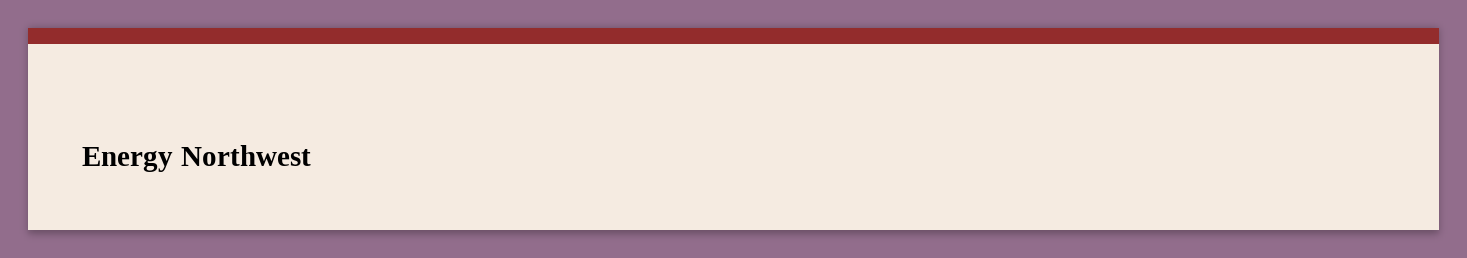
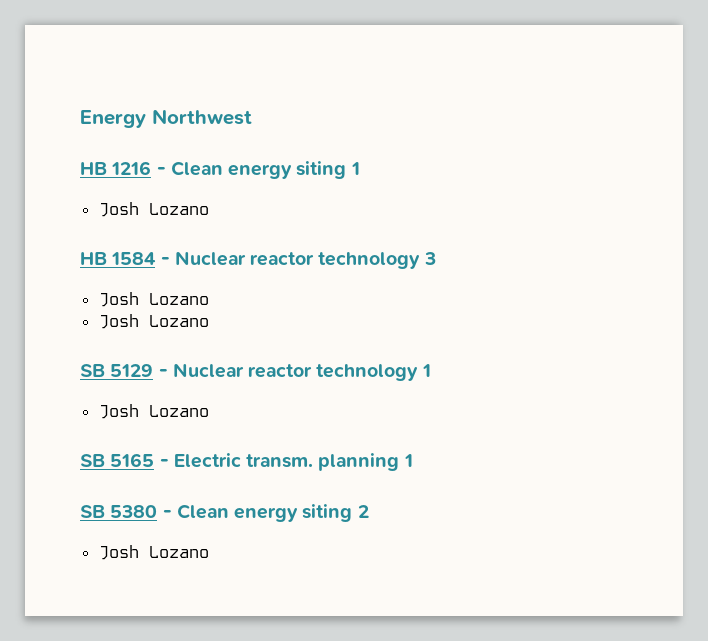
(311, 155) none -> [80,161,360,179] [98,202,209,217] [80,251,436,269] [98,292,209,307] [98,314,209,329] [80,363,431,381] [98,404,209,419] [80,453,413,471] [80,504,369,522] [98,545,209,560] // HB 1216 - Clean energy siting 1 // Josh Lozano // HB 1584 - Nuclear reactor technology 3 // Josh Lozano // Josh Lozano // SB 5129 - Nuclear reactor technology 1 // Josh Lozano // SB 5165 - Electric transm. planning 1 // SB 5380 - Clean energy siting 2 // Josh Lozano

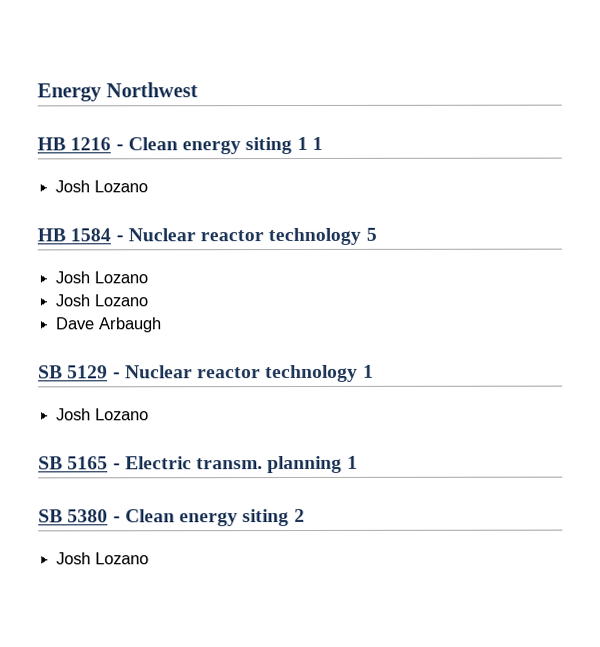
(360, 168) none -> [311,136,323,150] 1
[423,252,436,265] 3 -> [365,227,377,241] 5
(209, 321) none -> [55,317,163,333] // Dave Arbaugh

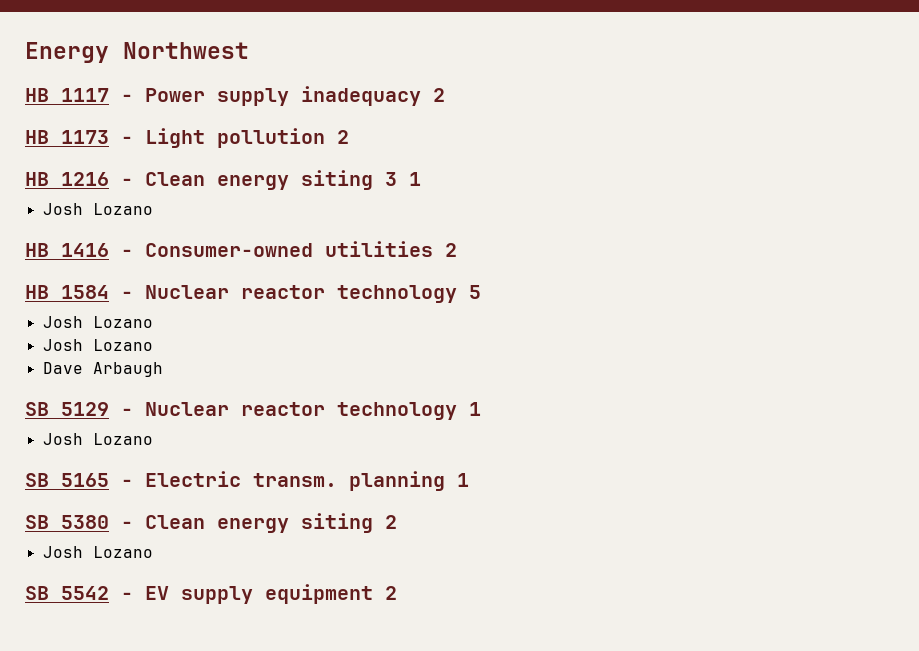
(198, 90) none -> [25,86,445,106] [25,128,349,148] // HB 1117 - Power supply inadequacy 2 // HB 1173 - Light pollution 2
[296,136,323,151] [55,180,149,193] 1 1 // Josh Lozano -> [385,172,421,186] [42,203,153,215] [25,241,457,257] 3 1 // Josh Lozano // HB 1416 - Consumer-owned utilities 2
(150, 558) none -> [25,584,397,604] // SB 5542 - EV supply equipment 2

